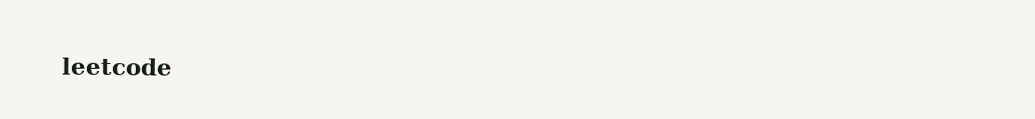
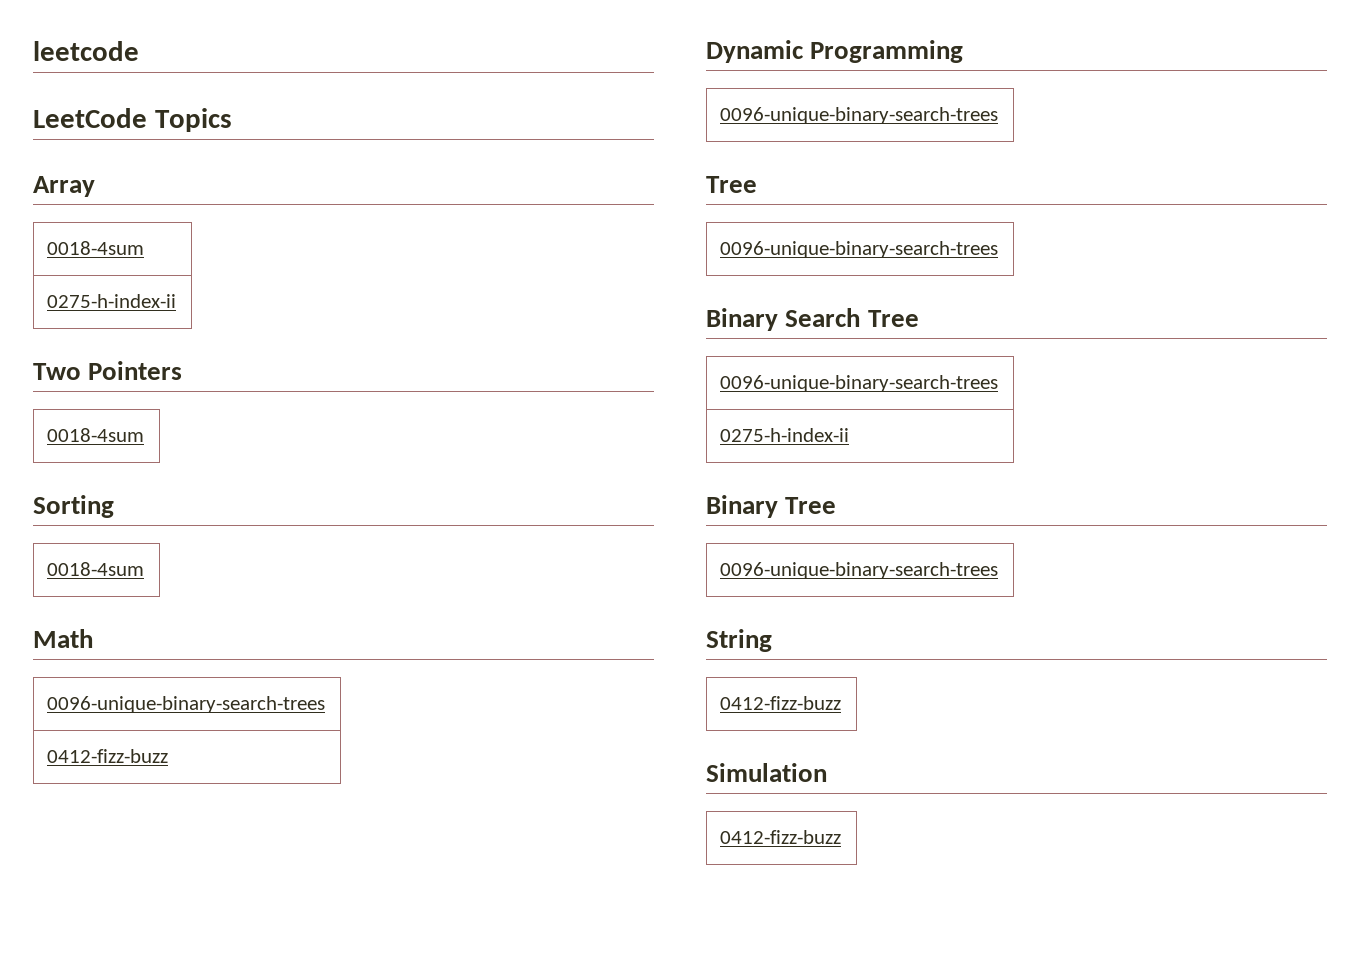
(172, 66) none -> [33,108,232,132] [33,176,95,197] [47,241,145,255] [47,294,177,308] [33,361,183,380] [47,428,145,442] [33,495,114,518] [47,562,145,576] [33,629,93,648] [47,696,326,713] [47,749,169,763] [706,40,964,63] [720,107,999,124] [706,176,757,193] [720,241,999,258] [706,308,919,331] [720,375,999,392] [720,428,850,442] [706,495,837,518] [720,562,999,579] [706,629,772,652] [720,696,842,710] [706,763,827,782] [720,830,842,844] // LeetCode Topics // Array // 0018-4sum // 0275-h-index-ii // Two Pointers // 0018-4sum // Sorting // 0018-4sum // Math // 0096-unique-binary-search-trees // 0412-fizz-buzz // Dynamic Programming // 0096-unique-binary-search-trees // Tree // 0096-unique-binary-search-trees // Binary Search Tree // 0096-unique-binary-search-trees // 0275-h-index-ii // Binary Tree // 0096-unique-binary-search-trees // String // 0412-fizz-buzz // Simulation // 0412-fizz-buzz

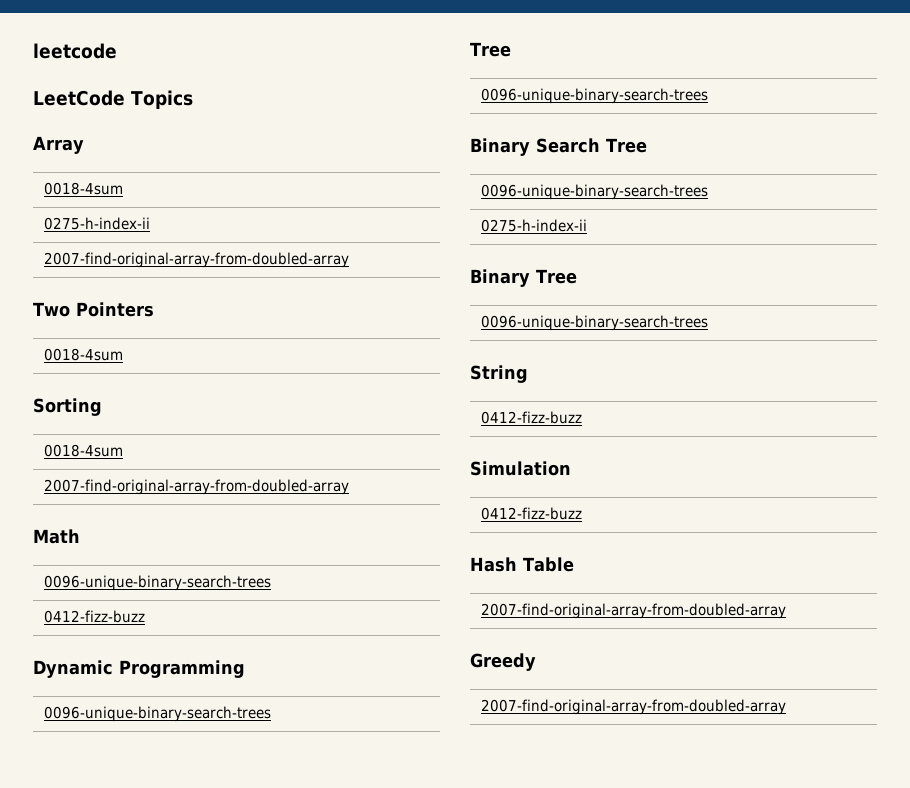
(177, 301) none -> [44,252,350,268] // 2007-find-original-array-from-doubled-array
(145, 569) none -> [44,479,350,495] // 2007-find-original-array-from-doubled-array
(842, 837) none -> [470,557,574,572] [481,603,787,619] [470,653,536,671] [481,699,787,715] // Hash Table // 2007-find-original-array-from-doubled-array // Greedy // 2007-find-original-array-from-doubled-array

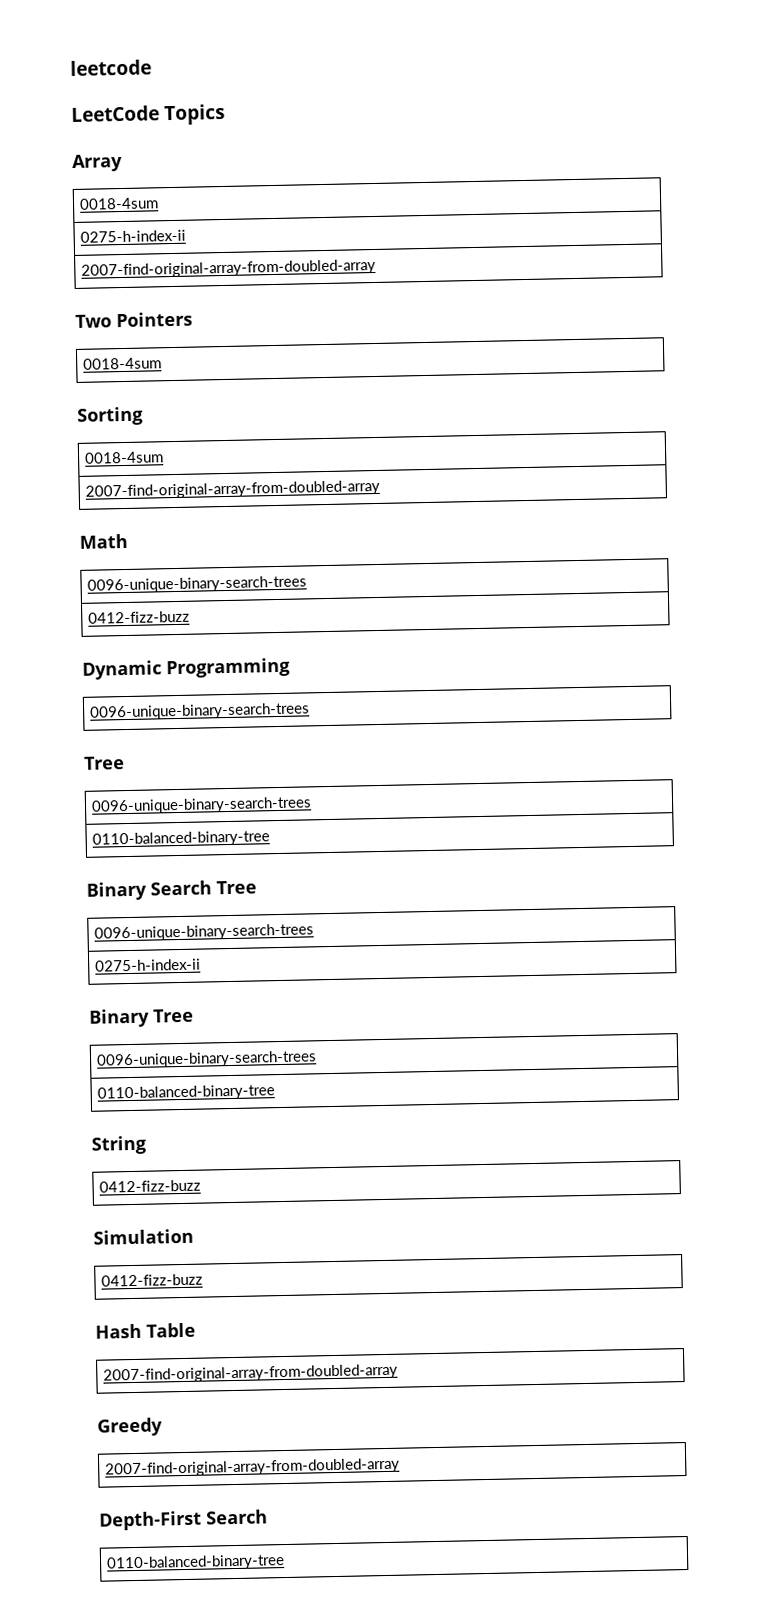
(709, 96) none -> [91,830,270,848] // 0110-balanced-binary-tree
(709, 323) none -> [96,1084,275,1102] // 0110-balanced-binary-tree
(787, 707) none -> [99,1509,268,1531] [105,1554,285,1572] // Depth-First Search // 0110-balanced-binary-tree

